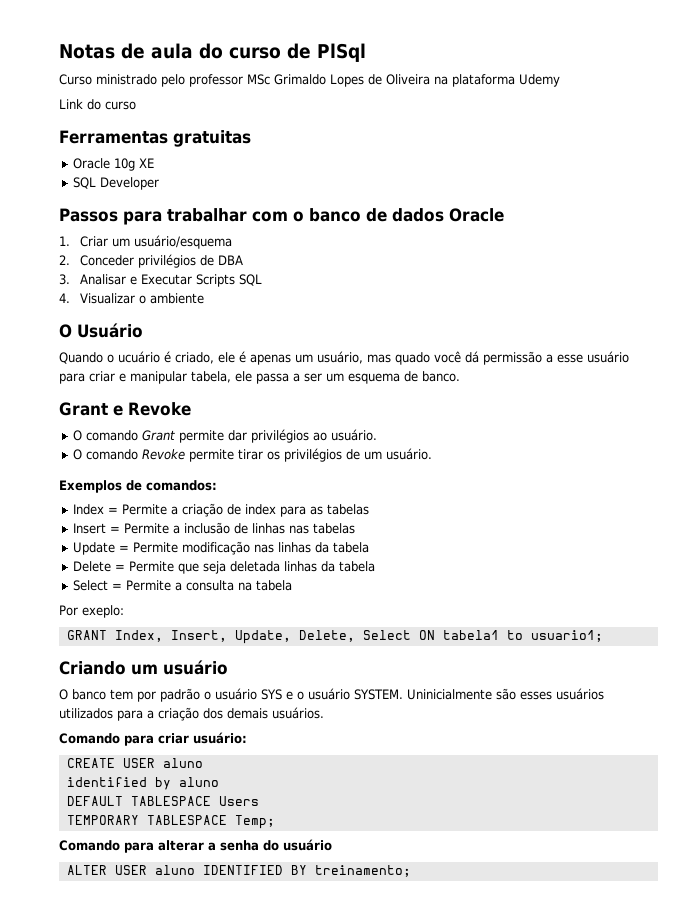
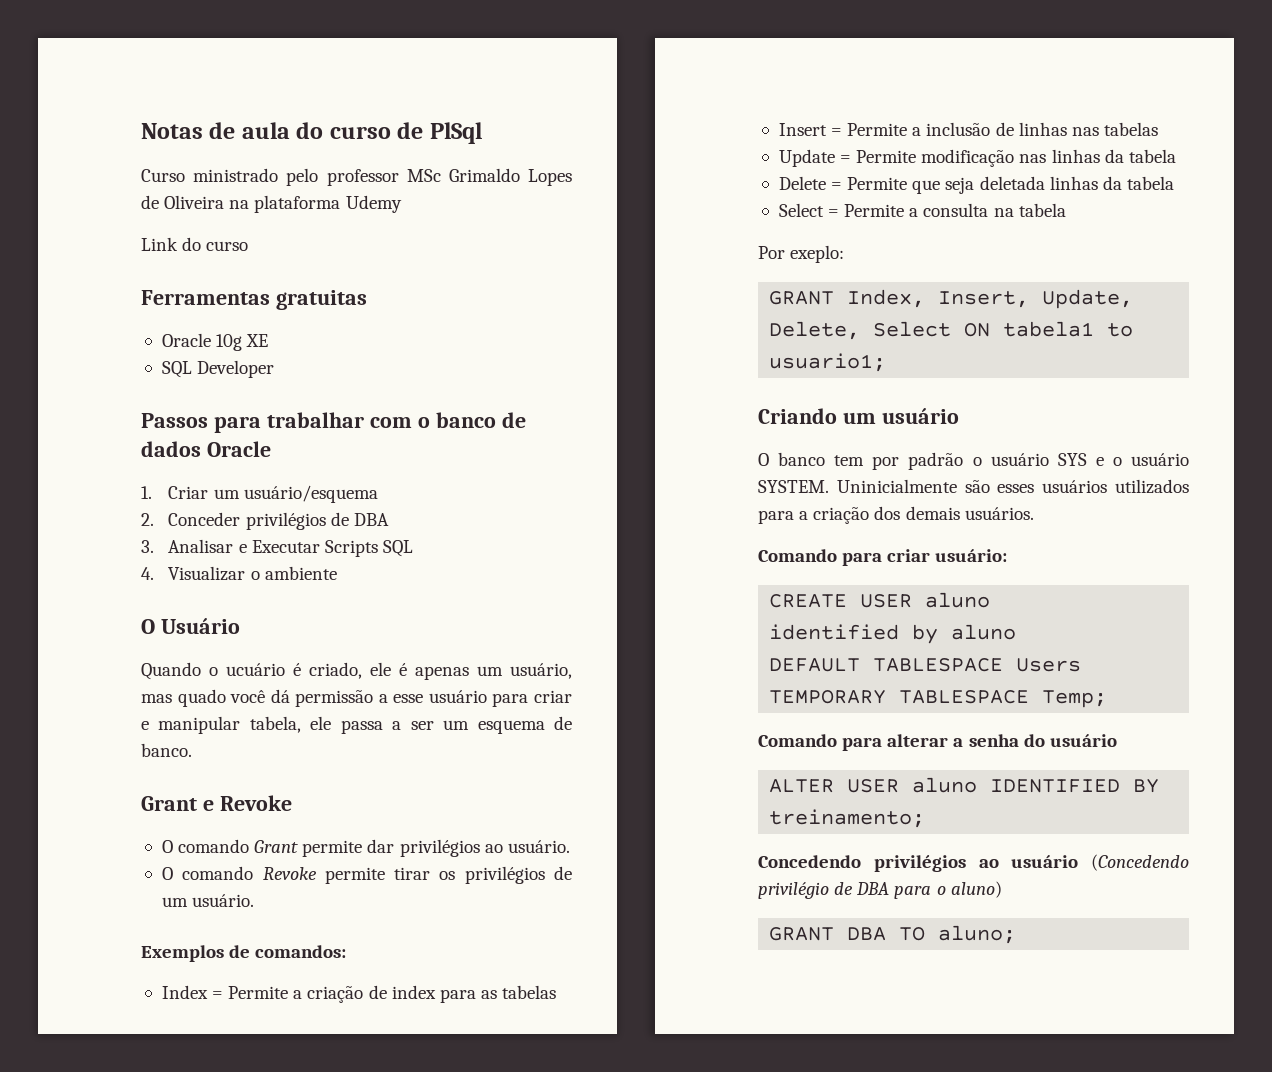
(411, 871) none -> [758,854,1189,872] [758,881,1002,899] [769,925,1017,944] // Concedendo privilégios ao usuário (Concedendo privilégio de DBA para o aluno) // GRANT DBA TO aluno;

